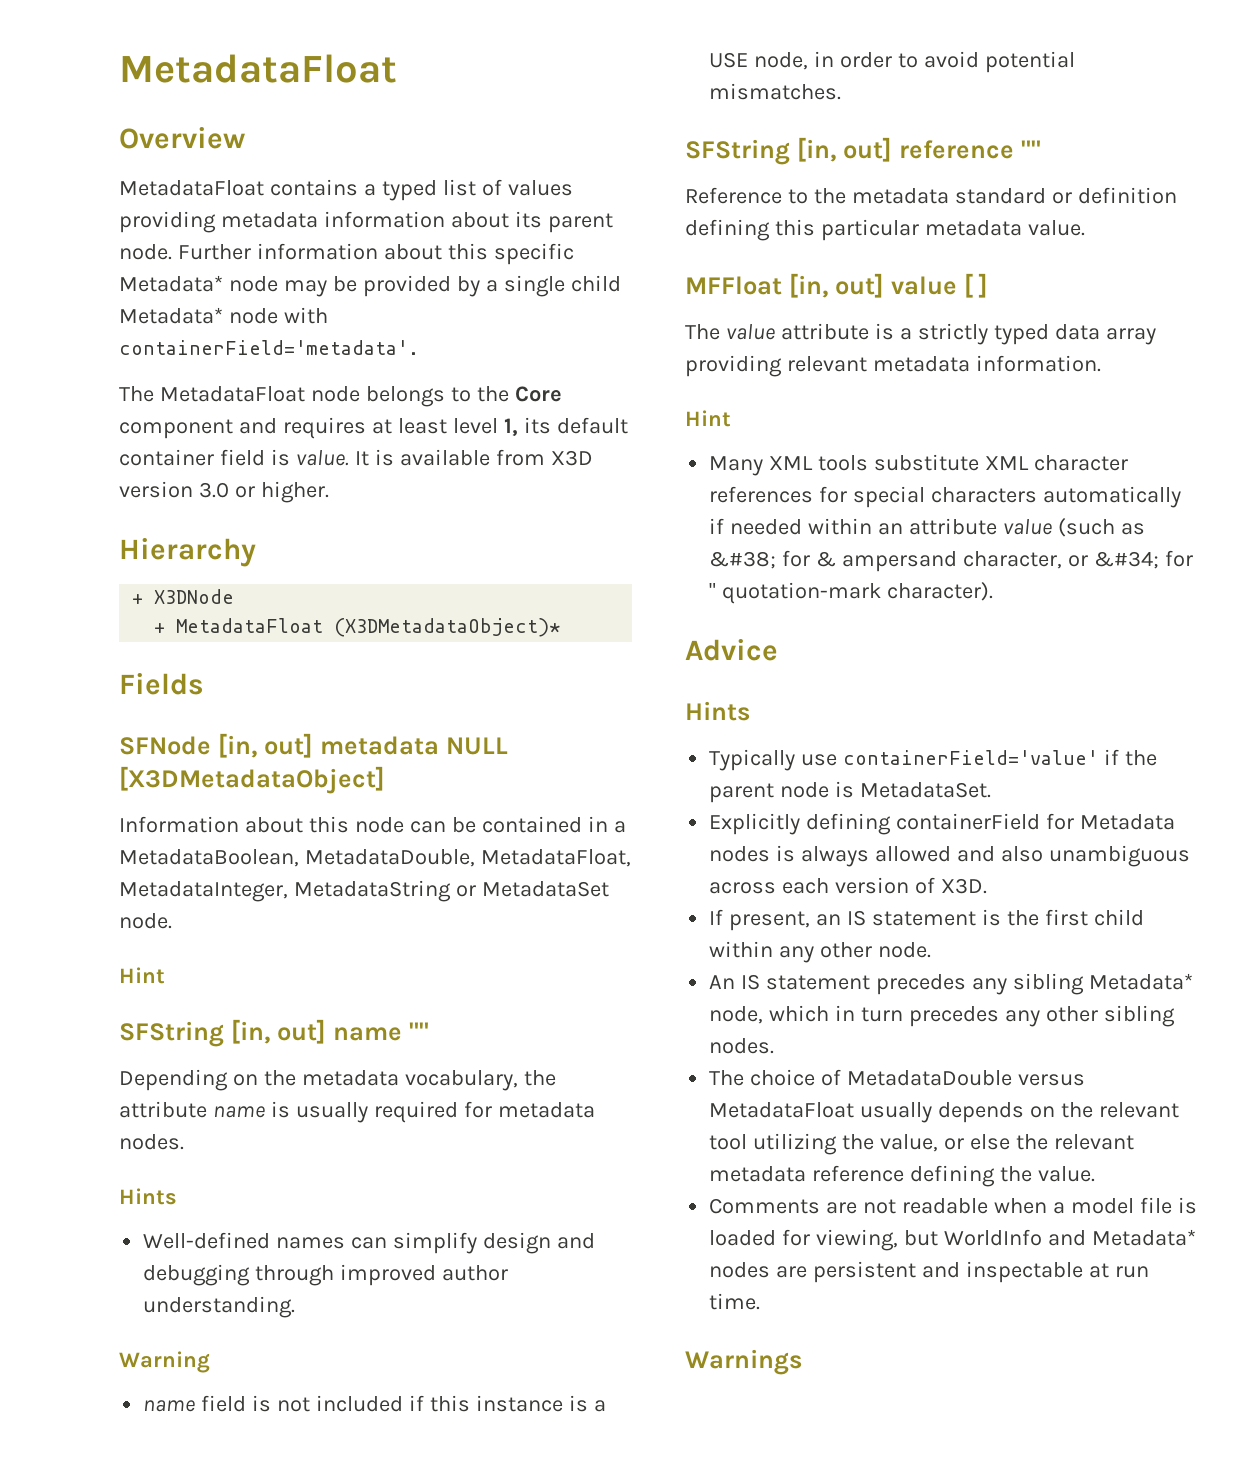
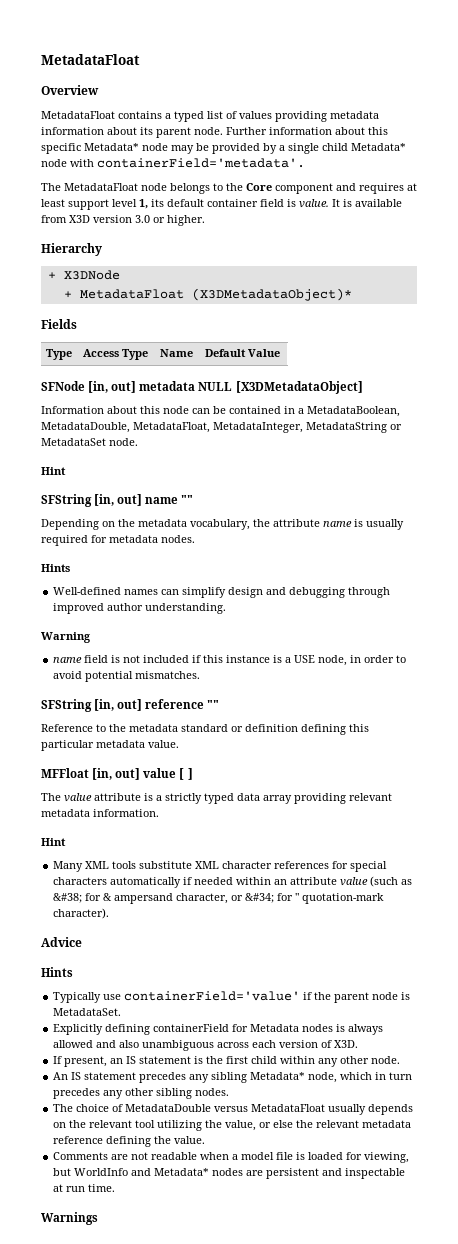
(447, 426) none -> [68,199,109,210] support
(204, 684) none -> [46,349,73,360] [83,349,149,360] [160,349,194,357] [205,349,281,357] // Type | Access Type | Name | Default Value

